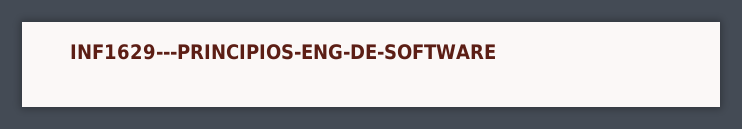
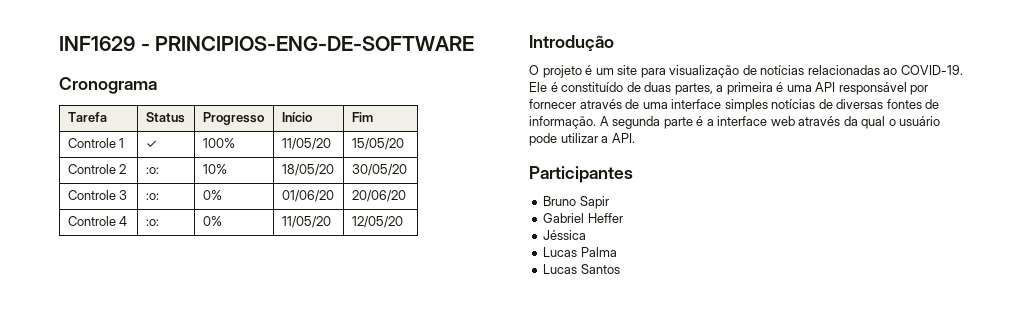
[70,44,496,60] INF1629---PRINCIPIOS-ENG-DE-SOFTWARE -> [59,36,475,51] [59,77,157,94] [67,112,107,122] [145,112,185,123] [202,112,264,125] [281,112,312,122] [351,112,373,122] [67,138,125,148] [145,140,157,148] [202,138,235,148] [281,138,331,150] [351,138,404,150] [67,164,127,174] [145,167,159,174] [202,164,227,174] [281,164,334,176] [351,164,407,176] [67,190,128,200] [145,193,159,200] [202,190,222,200] [281,190,334,202] [351,190,406,202] [67,216,128,226] [145,219,159,226] [202,216,222,226] [281,216,331,228] [351,216,403,228] [529,35,614,51] [529,65,963,78] [529,82,929,95] [529,99,940,112] [529,116,941,129] [529,133,635,146] [529,166,633,183] [543,196,609,209] [543,213,623,223] [543,230,587,240] [543,247,617,257] [543,264,620,274] INF1629 - PRINCIPIOS-ENG-DE-SOFTWARE // Cronograma // Tarefa | Status | Progresso | Início | Fim // Controle 1 | ✓ | 100% | 11/05/20 | 15/05/20 // Controle 2 | :o: | 10% | 18/05/20 | 30/05/20 // Controle 3 | :o: | 0% | 01/06/20 | 20/06/20 // Controle 4 | :o: | 0% | 11/05/20 | 12/05/20 // Introdução // O projeto é um site para visualização de notícias relacionadas ao COVID-19. Ele é constituído de duas partes, a primeira é uma API responsável por fornecer através de uma interface simples notícias de diversas fontes de informação. A segunda parte é a interface web através da qual o usuário pode utilizar a API. // Participantes // Bruno Sapir // Gabriel Heffer // Jéssica // Lucas Palma // Lucas Santos

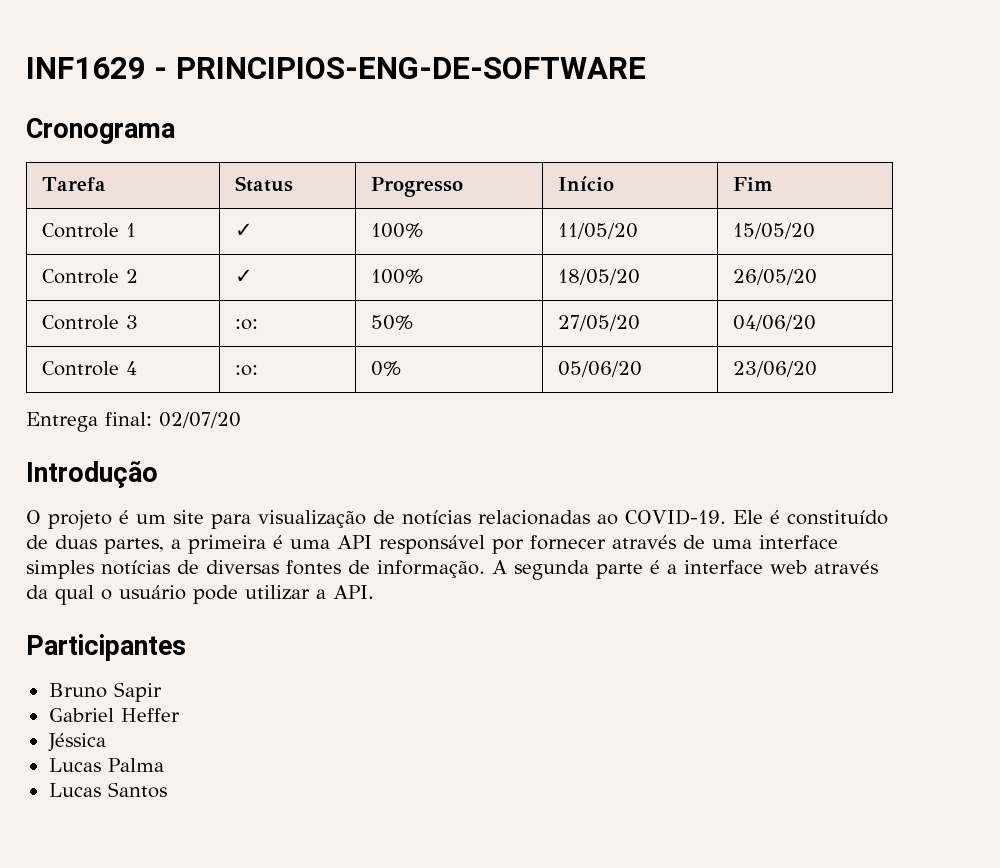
[145,167,159,174] [202,164,227,174] :o: | 10% -> [235,269,254,283] [371,269,424,284] ✓ | 100%
[351,164,407,176] 30/05/20 -> [733,269,818,285] 26/05/20
[202,190,222,200] [281,190,334,202] [351,190,406,202] 0% | 01/06/20 | 20/06/20 -> [371,315,414,330] [558,315,641,331] [733,315,817,331] 50% | 27/05/20 | 04/06/20
[281,216,331,228] [351,216,403,228] 11/05/20 | 12/05/20 -> [558,361,643,377] [733,361,818,377] [26,412,241,432] 05/06/20 | 23/06/20 // Entrega final: 02/07/20

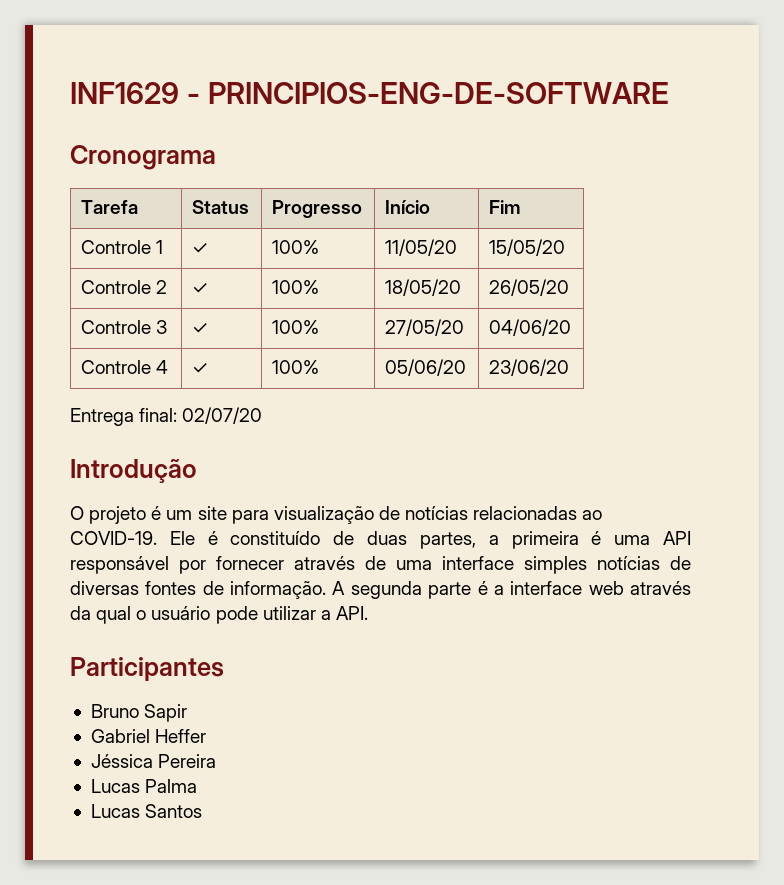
[235,319,259,330] [371,315,414,330] :o: | 50% -> [191,323,208,334] [271,320,319,334] ✓ | 100%
[235,365,259,376] [371,361,402,376] :o: | 0% -> [191,363,208,374] [271,360,319,374] ✓ | 100%
(106, 742) none -> [158,754,217,768] Pereira

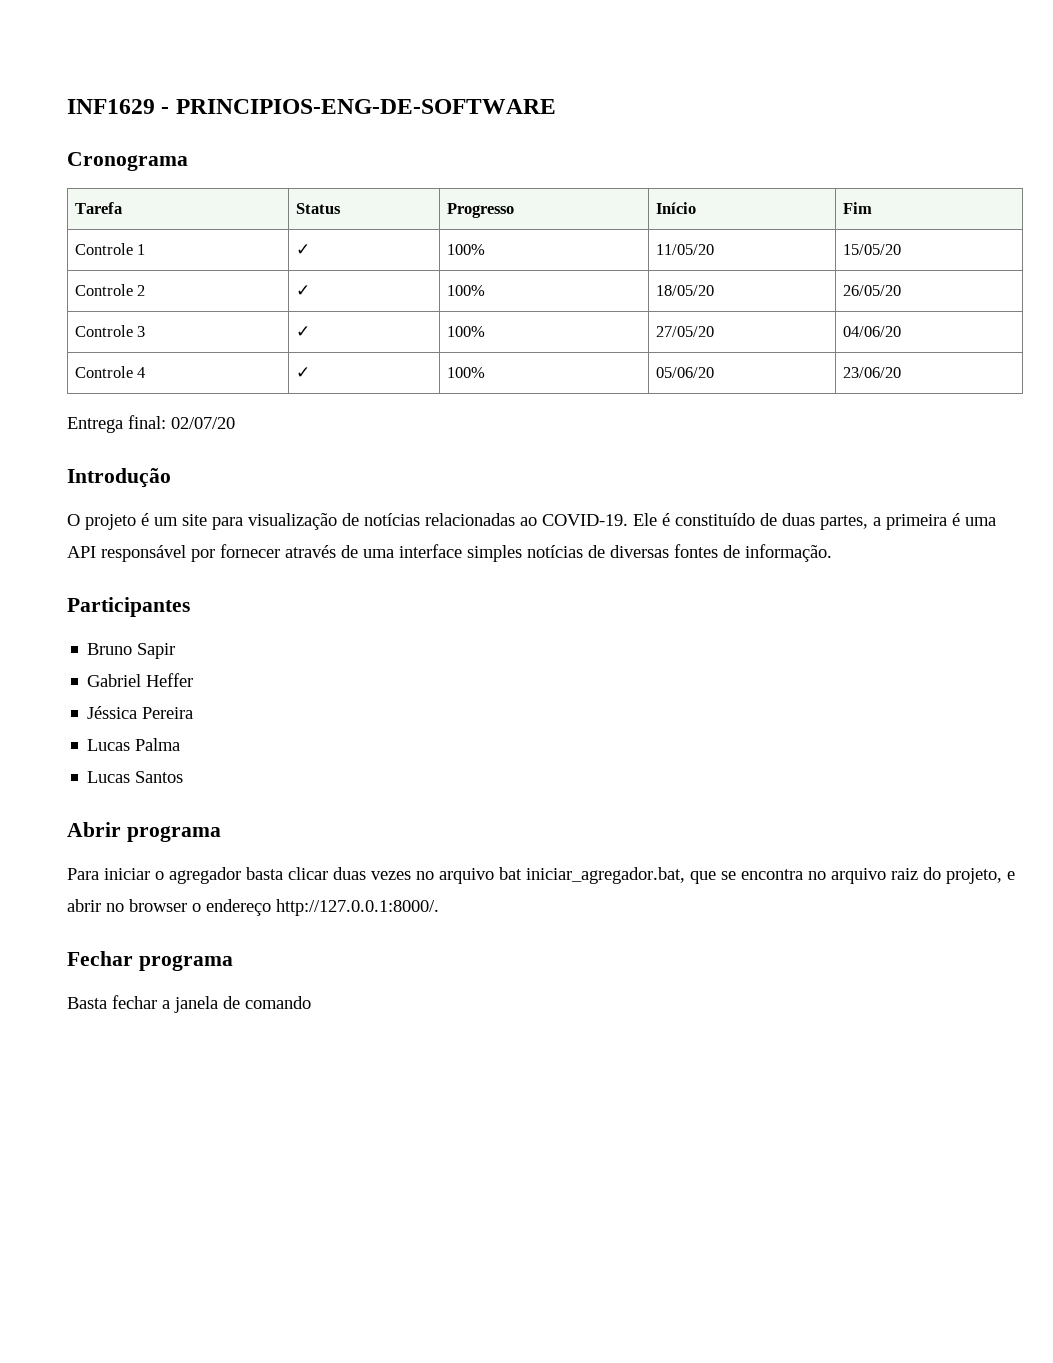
[332,581,692,599] [70,606,368,624] A segunda parte é a interface web através da qual o usuário pode utilizar a API. -> (832, 553) none
(203, 811) none -> [67,822,221,842] [67,867,1015,884] [67,899,439,916] [67,951,233,971] [67,995,311,1013] // Abrir programa // Para iniciar o agregador basta clicar duas vezes no arquivo bat iniciar_agregador.bat, que se encontra no arquivo raiz do projeto, e abrir no browser o endereço http://127.0.0.1:8000/. // Fechar programa // Basta fechar a janela de comando

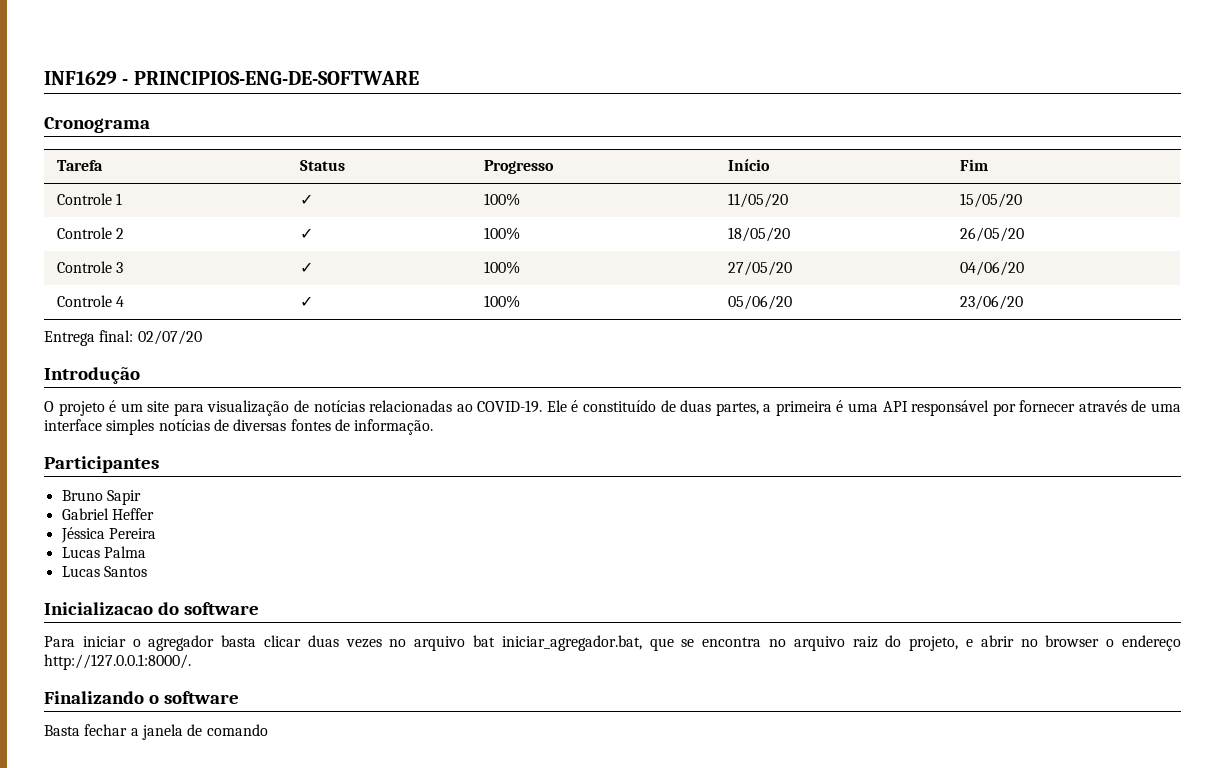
[67,822,221,842] Abrir programa -> [44,602,259,615] Inicializacao do software
[67,951,233,971] Fechar programa -> [44,691,239,704] Finalizando o software

